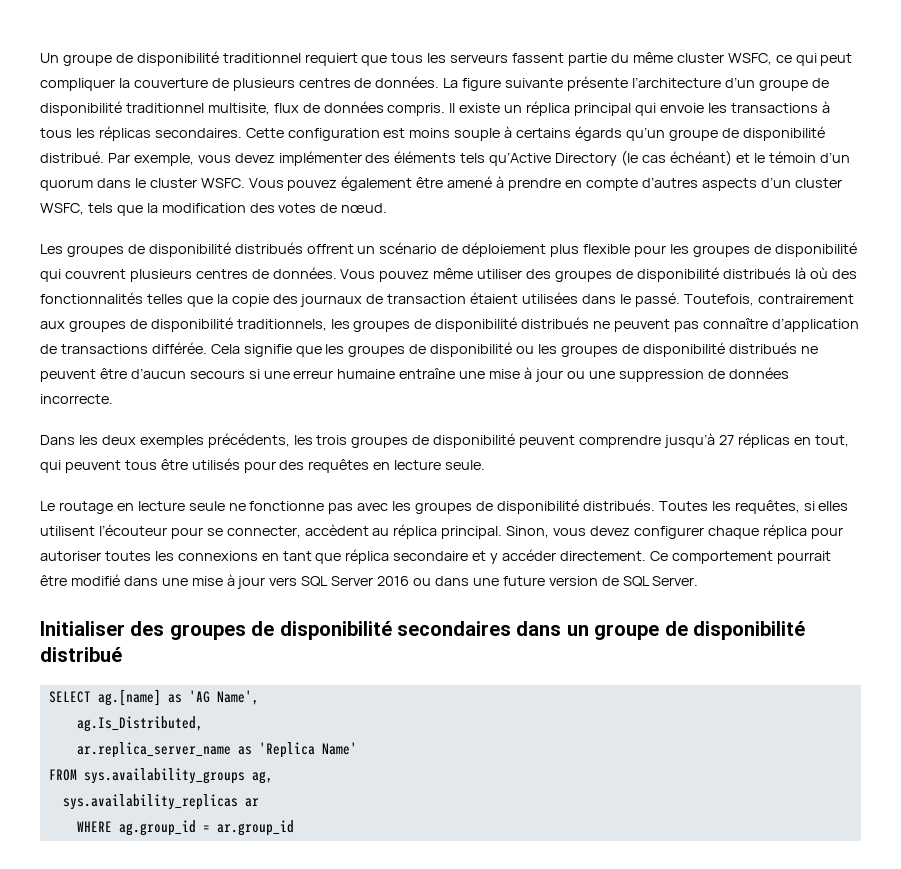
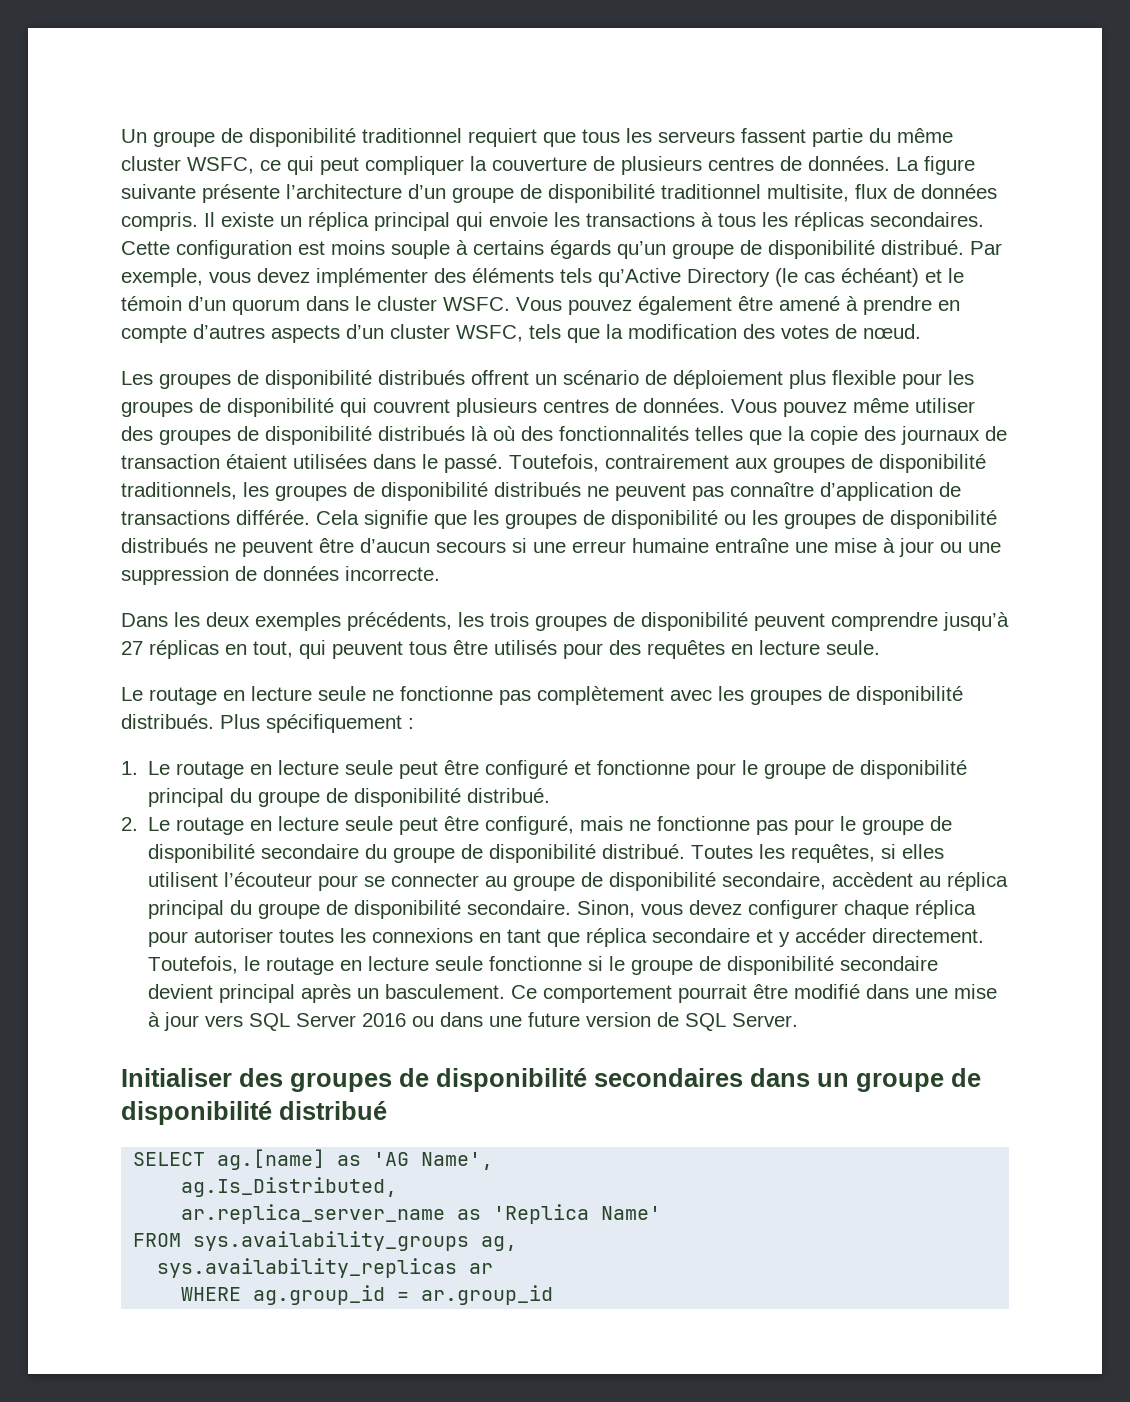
(354, 508) none -> [537,686,664,705] complètement
(655, 505) none -> [220,714,414,733] [121,760,968,779] [148,788,551,807] [121,816,953,835] [148,844,686,863] Plus spécifiquement : // 1. Le routage en lecture seule peut être configuré et fonctionne pour le groupe de disponibilité principal du groupe de disponibilité distribué. // 2. Le routage en lecture seule peut être configuré, mais ne fonctionne pas pour le groupe de disponibilité secondaire du groupe de disponibilité distribué.
[226,524,503,539] connecter, accèdent au réplica principal. -> [391,872,1009,891] [148,900,572,919] connecter au groupe de disponibilité secondaire, accèdent au réplica principal du groupe de disponibilité secondaire.
(646, 556) none -> [148,956,939,975] [148,984,506,1003] Toutefois, le routage en lecture seule fonctionne si le groupe de disponibilité secondaire devient principal après un basculement.

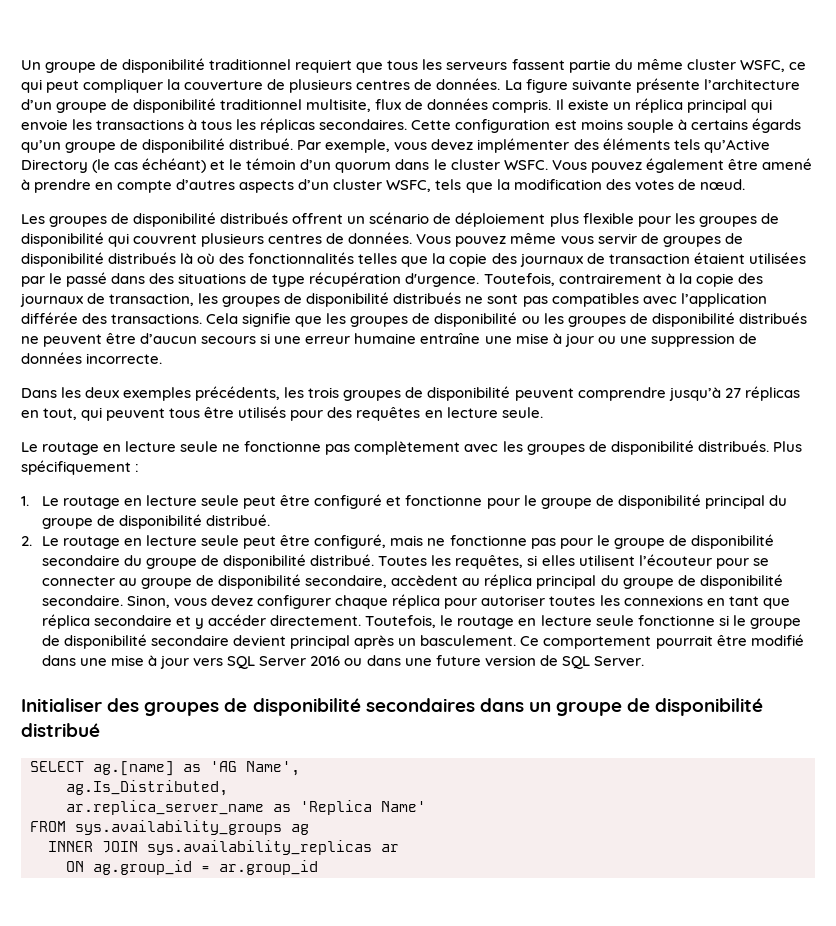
[915,398,975,413] [121,426,153,441] utiliser des -> [560,233,659,244] vous servir de
[373,454,986,473] [121,482,961,501] [121,510,310,525] dans le passé. Toutefois, contrairement aux groupes de disponibilité traditionnels, les groupes de disponibilité distribués ne peuvent pas connaître d’application de transactions différée. -> [21,272,763,287] [20,292,767,307] [21,312,203,324] par le passé dans des situations de type récupération d'urgence. Toutefois, contrairement à la copie des journaux de transaction, les groupes de disponibilité distribués ne sont pas compatibles avec l’application différée des transactions.
[481,1236,518,1251] ag, // -> [291,824,309,835] [48,841,138,853] ag // INNER JOIN
[181,1287,242,1301] WHERE -> [66,861,84,872] ON

